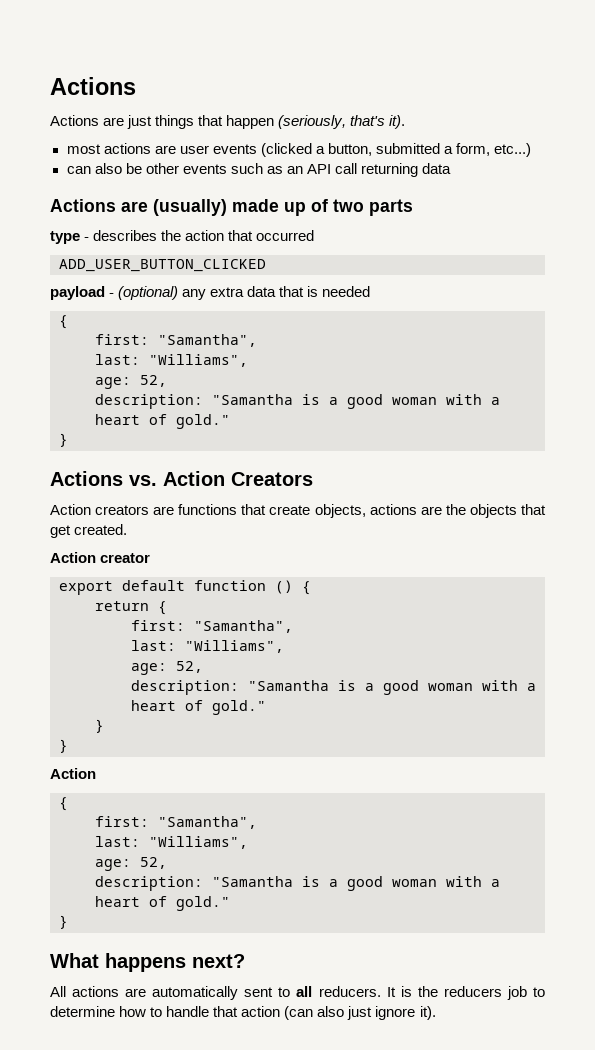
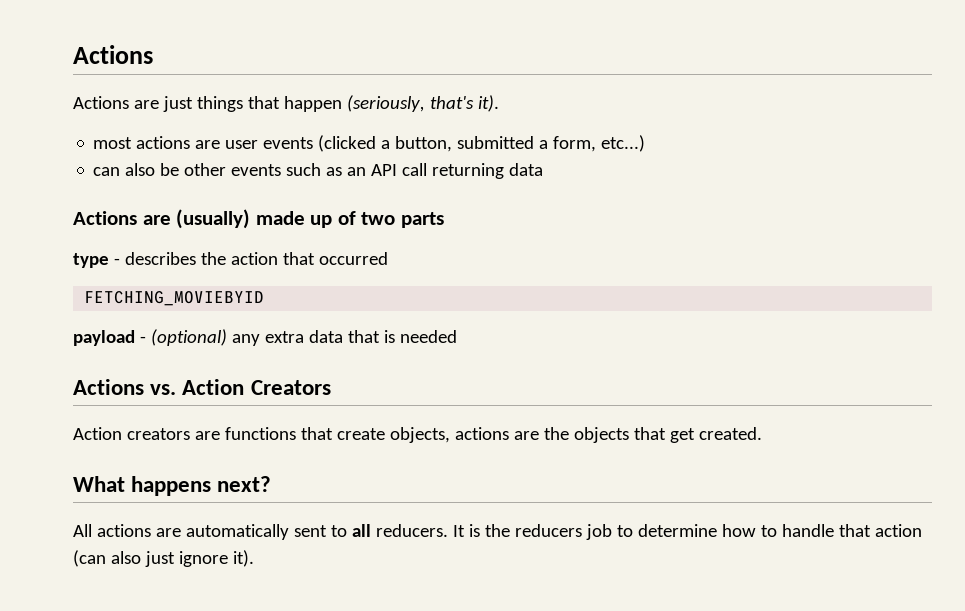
[59,259,266,272] ADD_USER_BUTTON_CLICKED -> [84,291,265,306] FETCHING_MOVIEBYID
[59,315,68,329] [95,334,257,347] [95,354,248,367] [95,375,167,389] [95,394,500,409] [95,414,230,429] [59,433,68,447] // { // first: "Samantha", // last: "Williams", // age: 52, // description: "Samantha is a good woman with a heart of gold." // } -> (457, 336) none
[50,552,151,563] [59,580,311,595] [95,601,167,615] [131,620,293,633] [131,640,284,653] [131,661,203,675] [131,680,536,695] [131,700,266,715] [95,719,104,733] [59,739,68,753] [50,768,96,779] [59,797,68,811] [95,816,257,829] [95,836,248,849] [95,857,167,871] [95,876,500,891] [95,896,230,911] [59,915,68,929] // Action creator // export default function () { // return { // first: "Samantha", // last: "Williams", // age: 52, // description: "Samantha is a good woman with a heart of gold." // } // } // Action // { // first: "Samantha", // last: "Williams", // age: 52, // description: "Samantha is a good woman with a heart of gold." // } -> (762, 433) none

